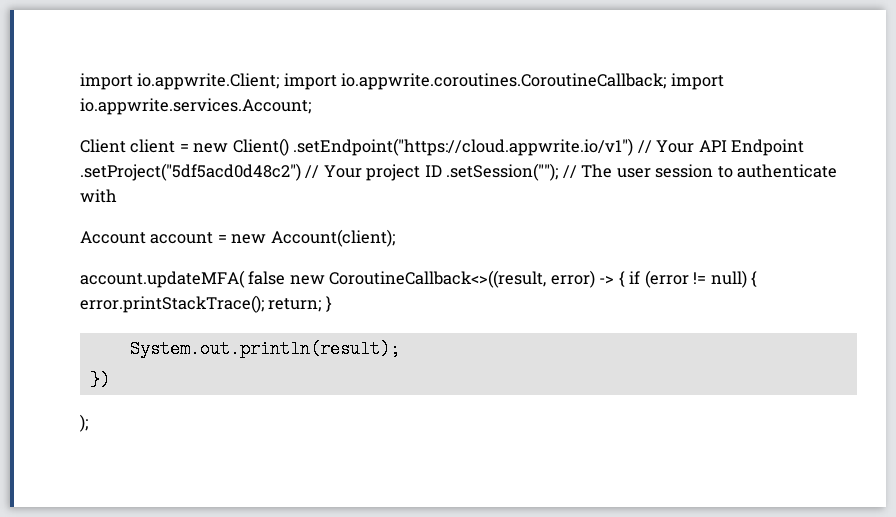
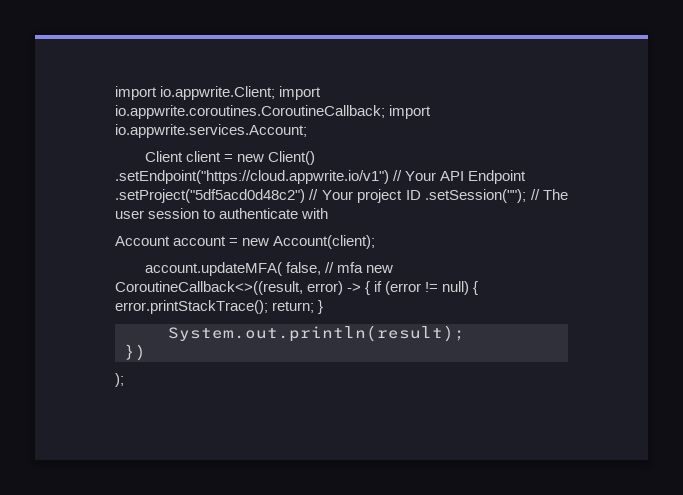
[248,271,286,285] false -> [286,262,364,275] false, // mfa

